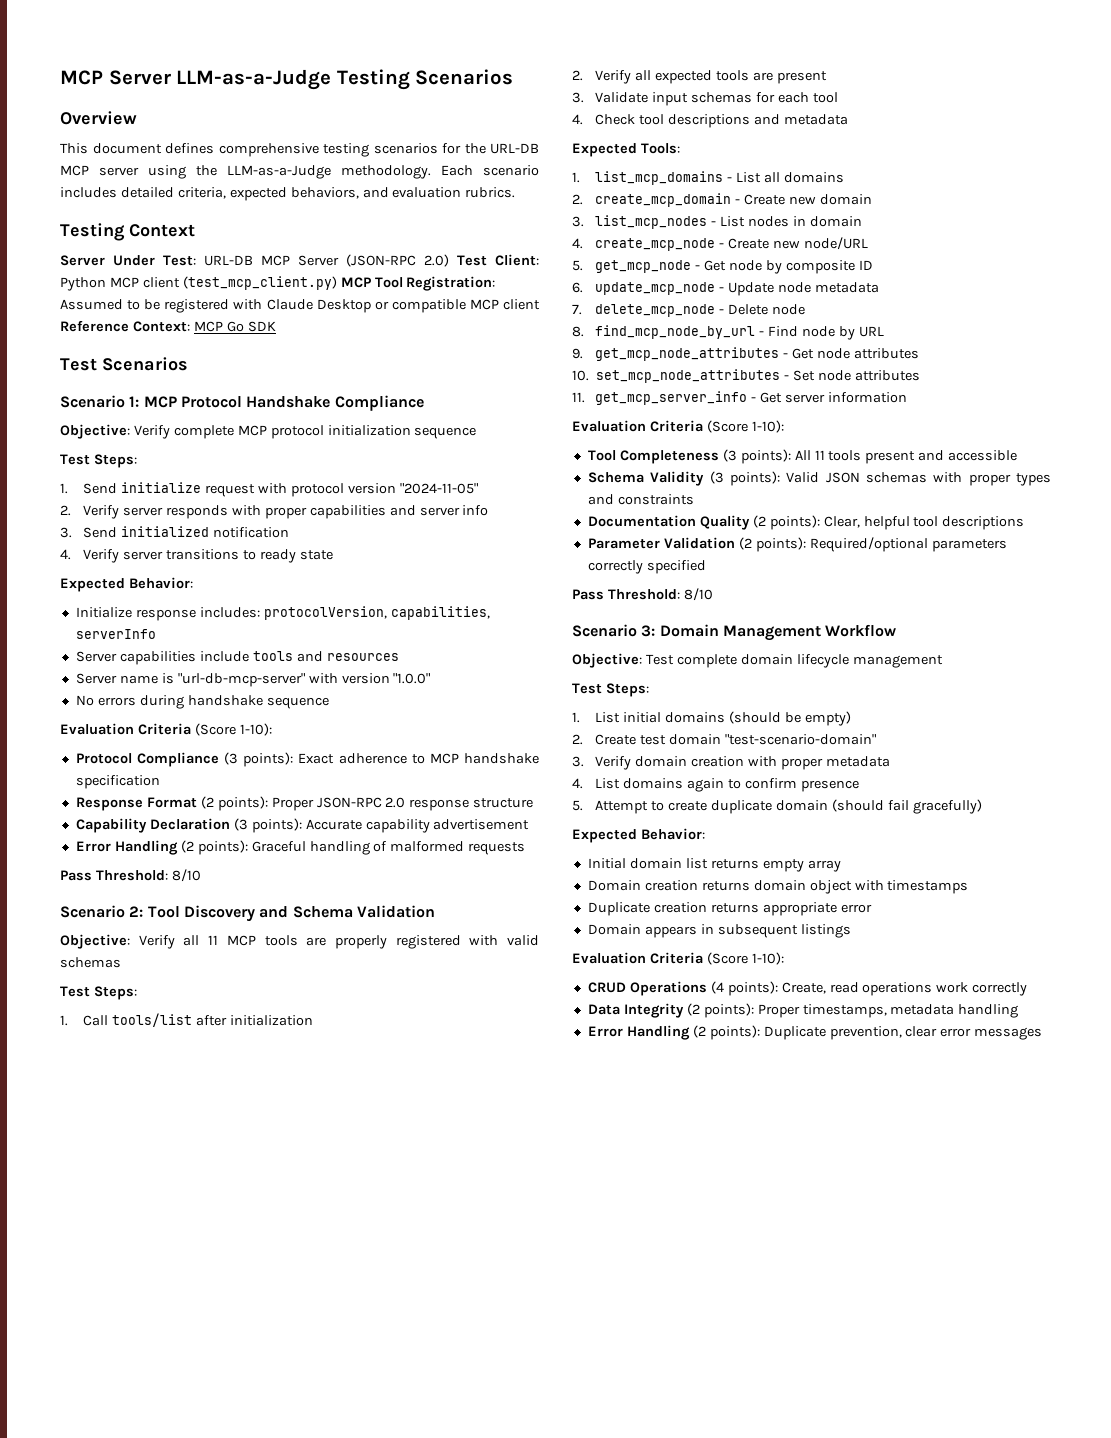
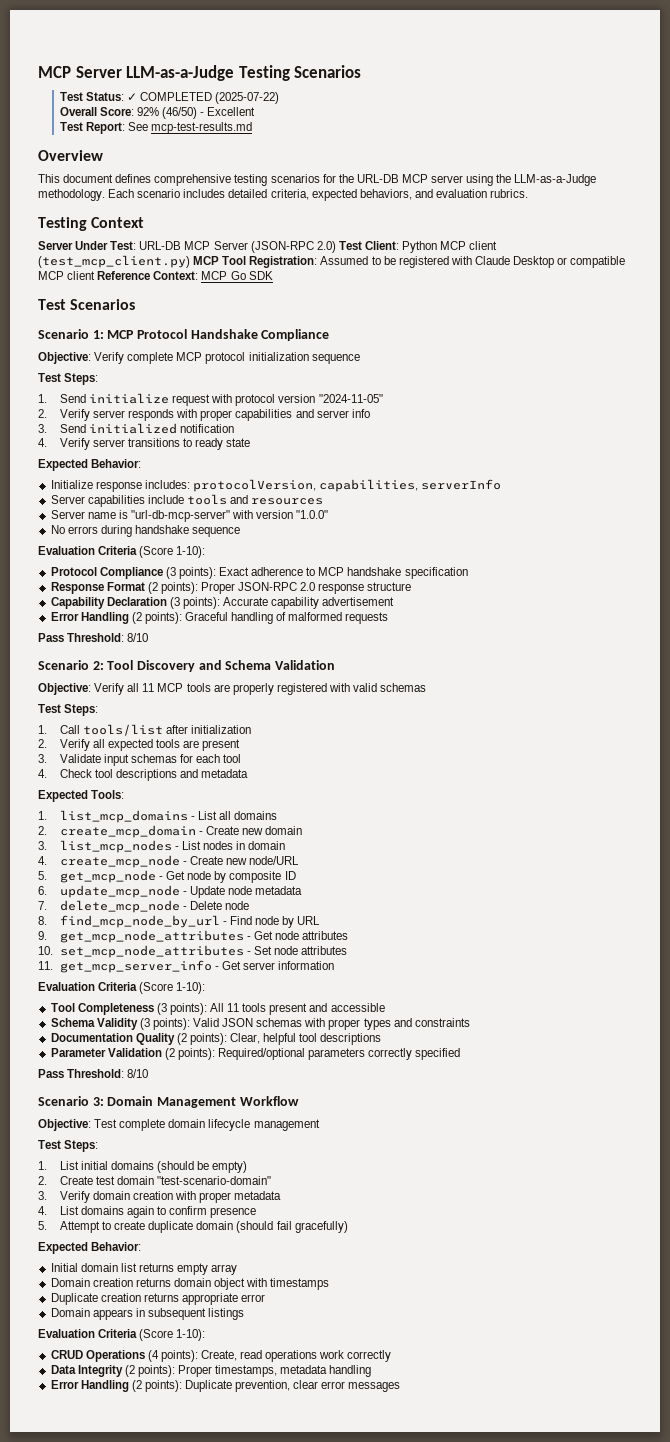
(514, 77) none -> [59,92,280,104] [59,107,256,119] [59,122,253,134] // Test Status: ✓ COMPLETED (2025-07-22) // Overall Score: 92% (46/50) - Excellent // Test Report: See mcp-test-results.md

